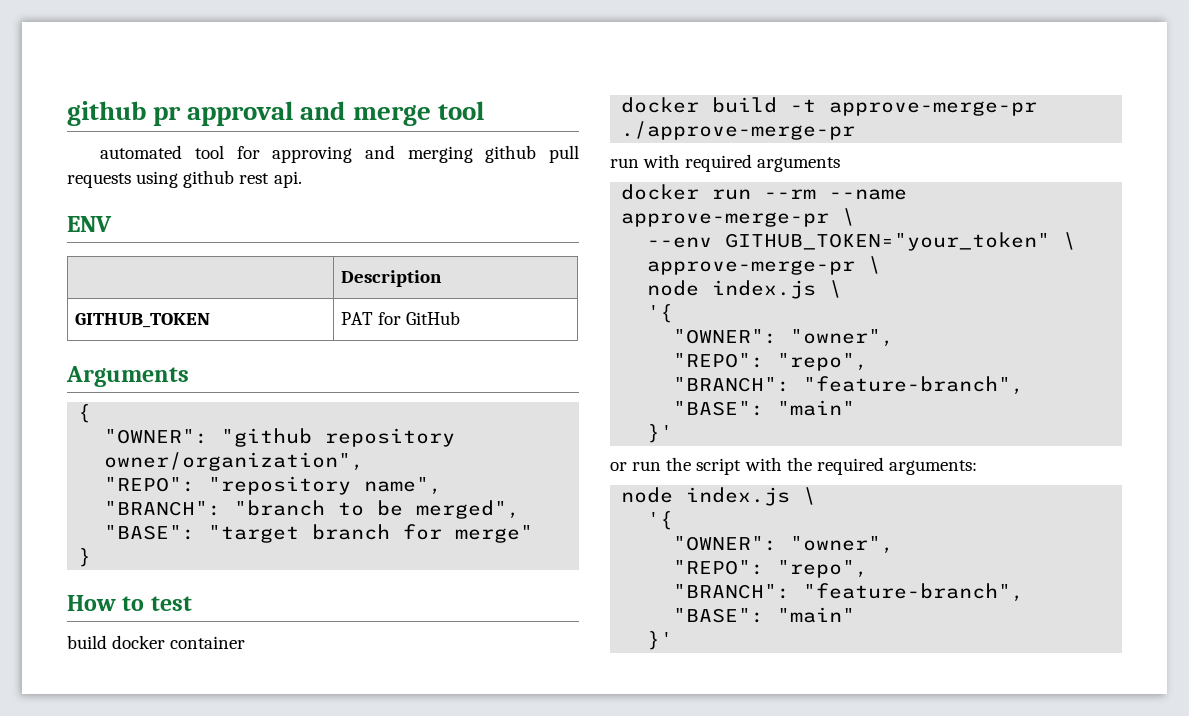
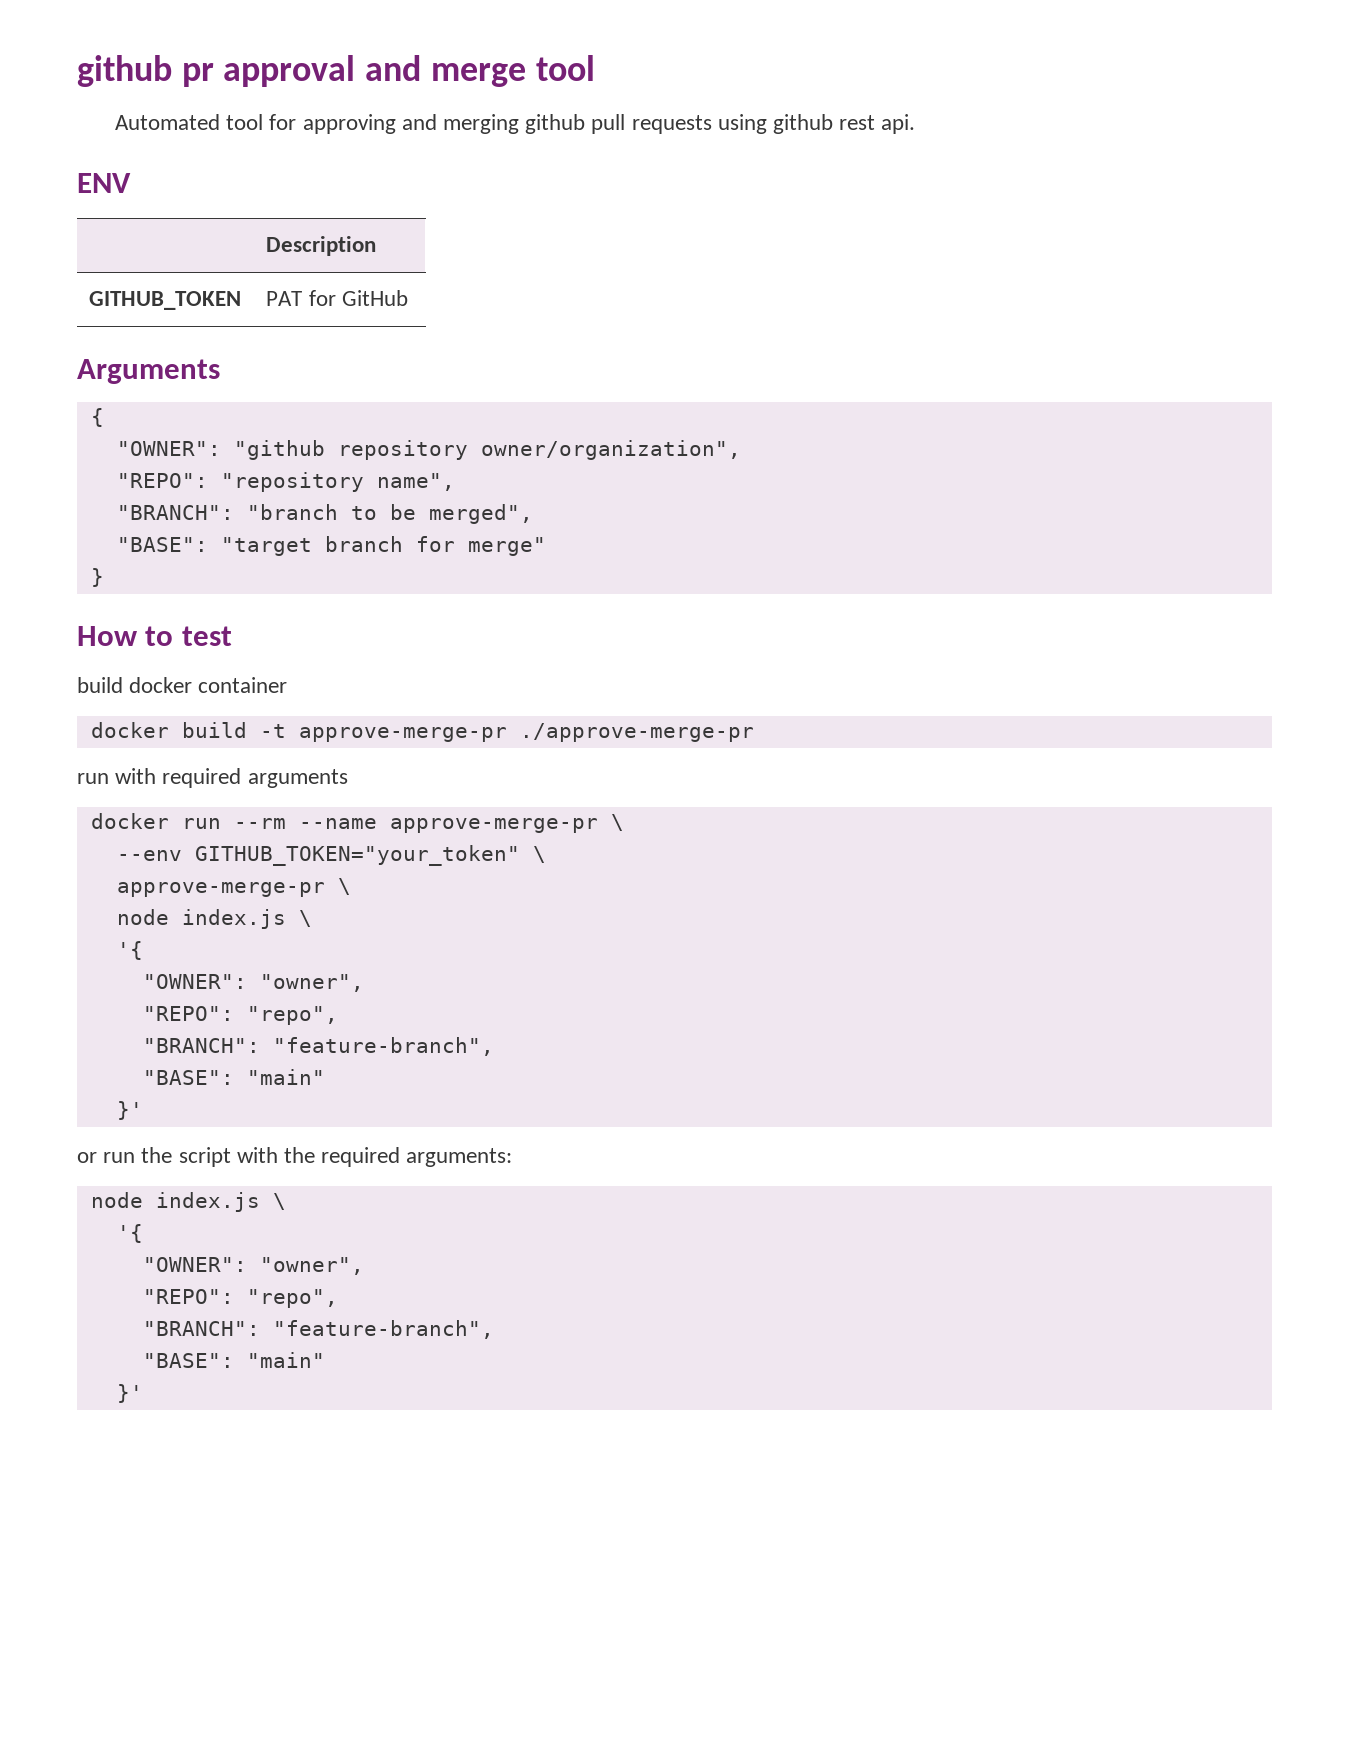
[100,145,183,159] automated -> [114,114,220,130] Automated

